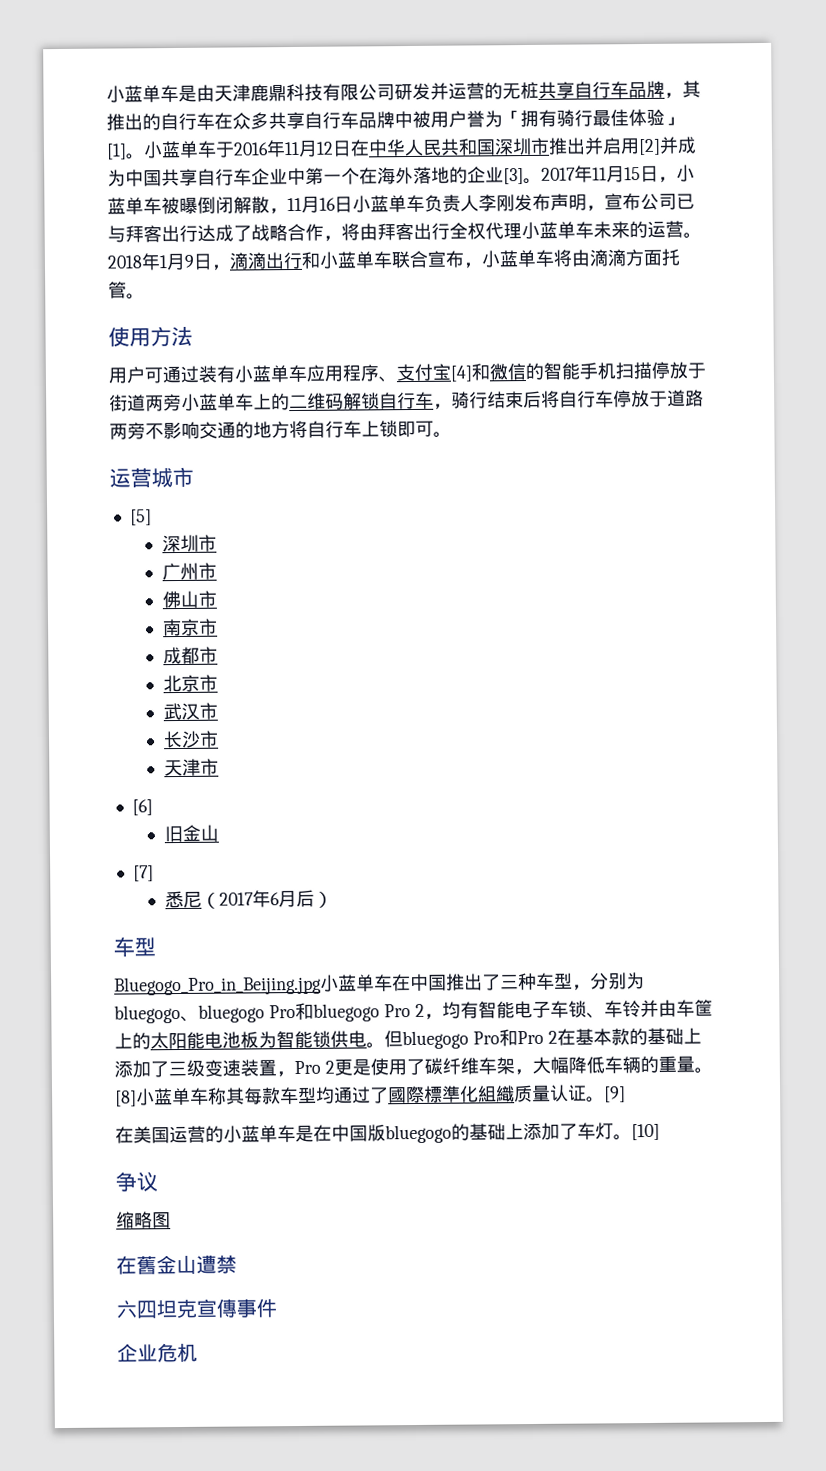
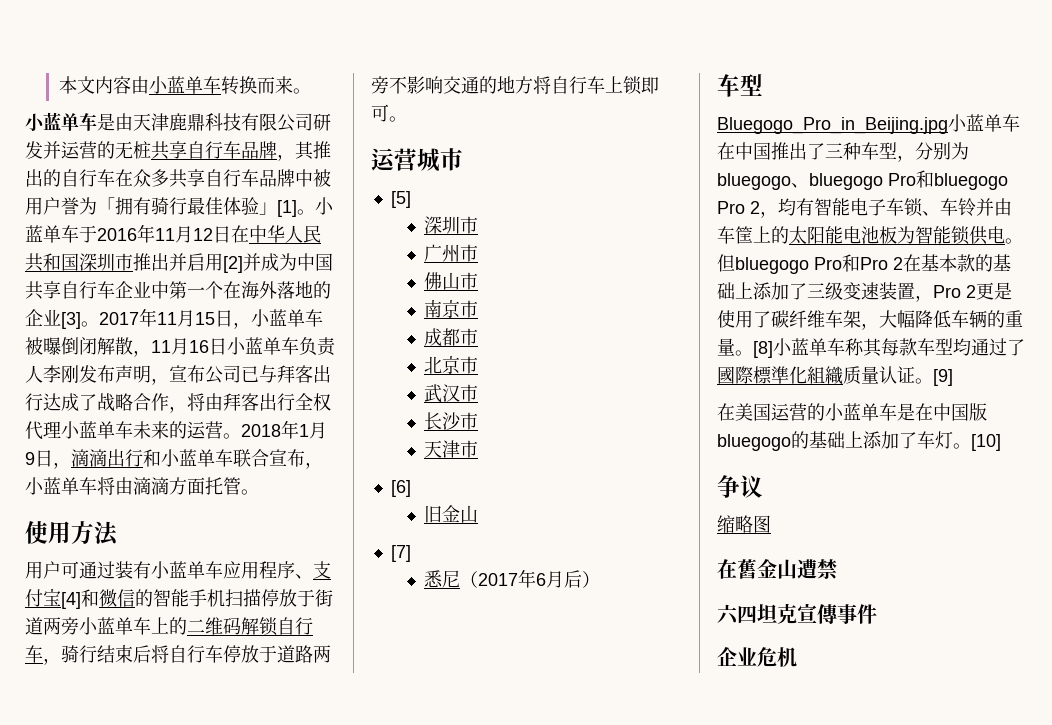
(106, 94) none -> [58,76,311,95] 本文内容由小蓝单车转换而来。 //

